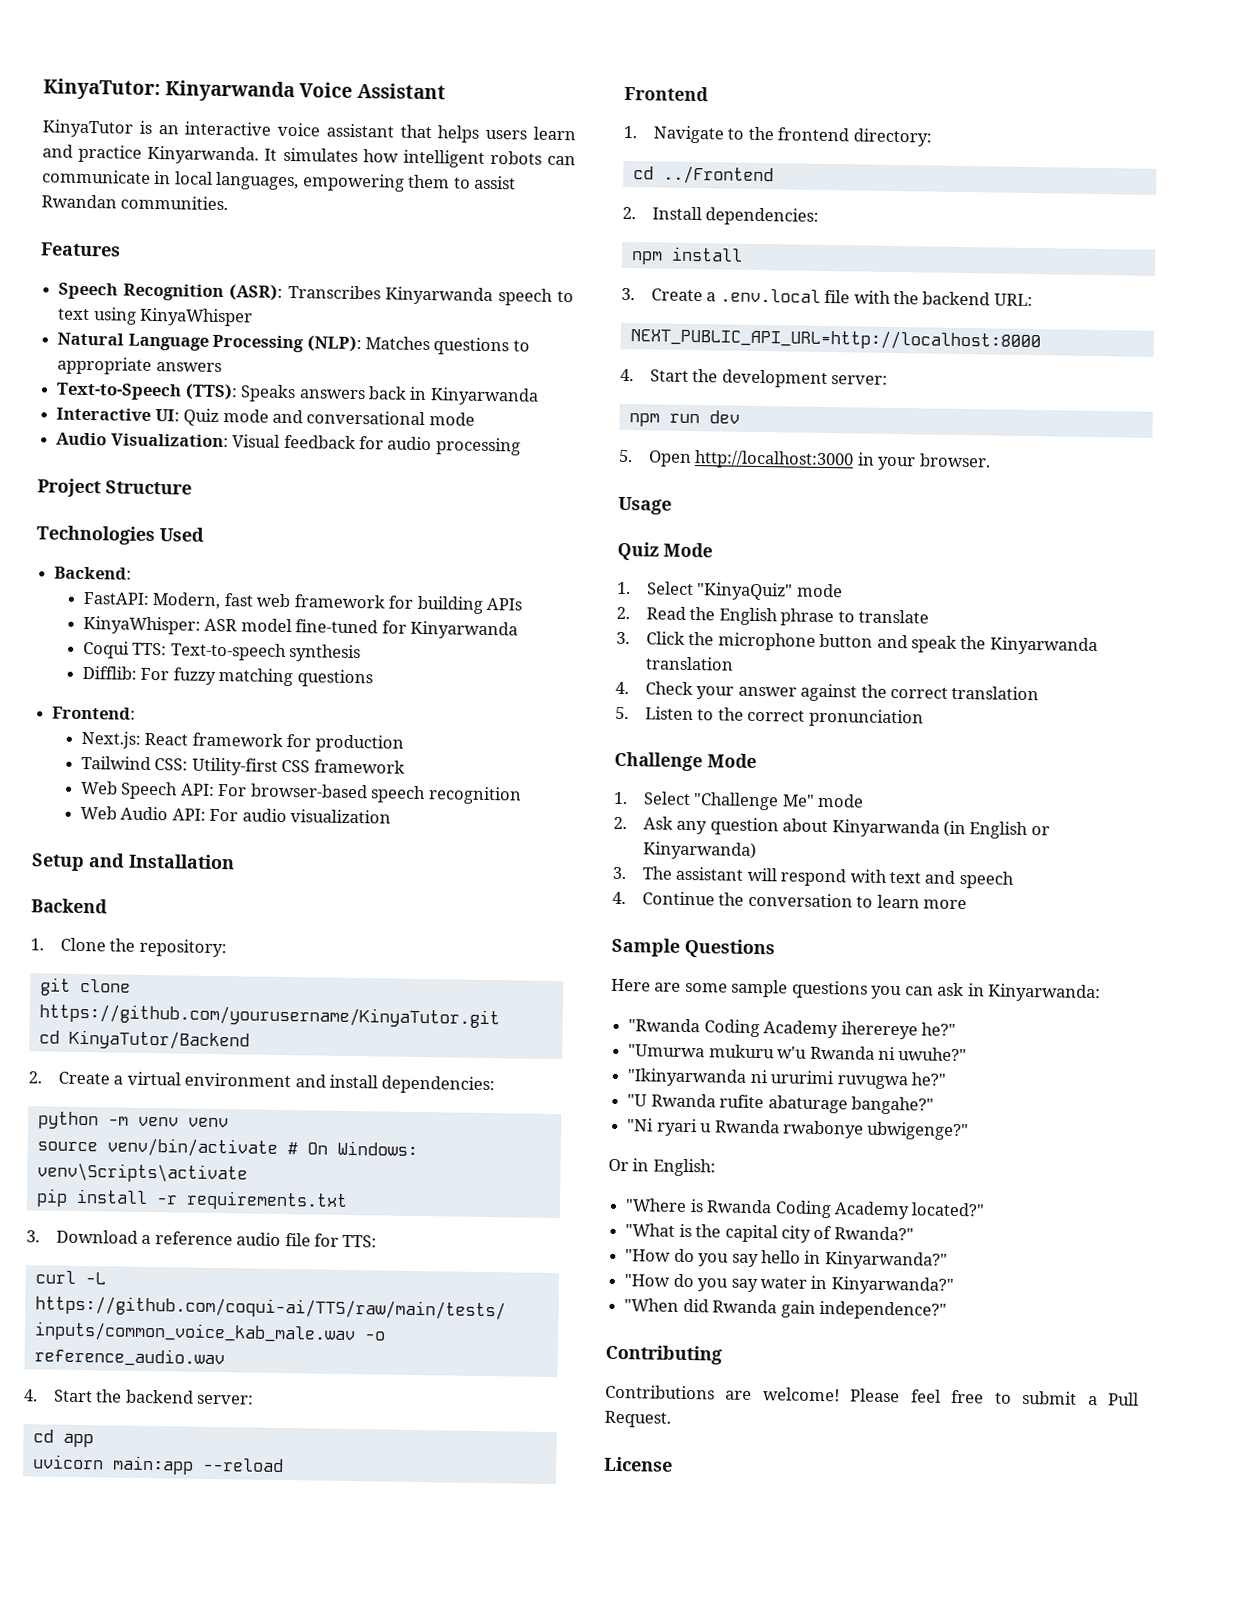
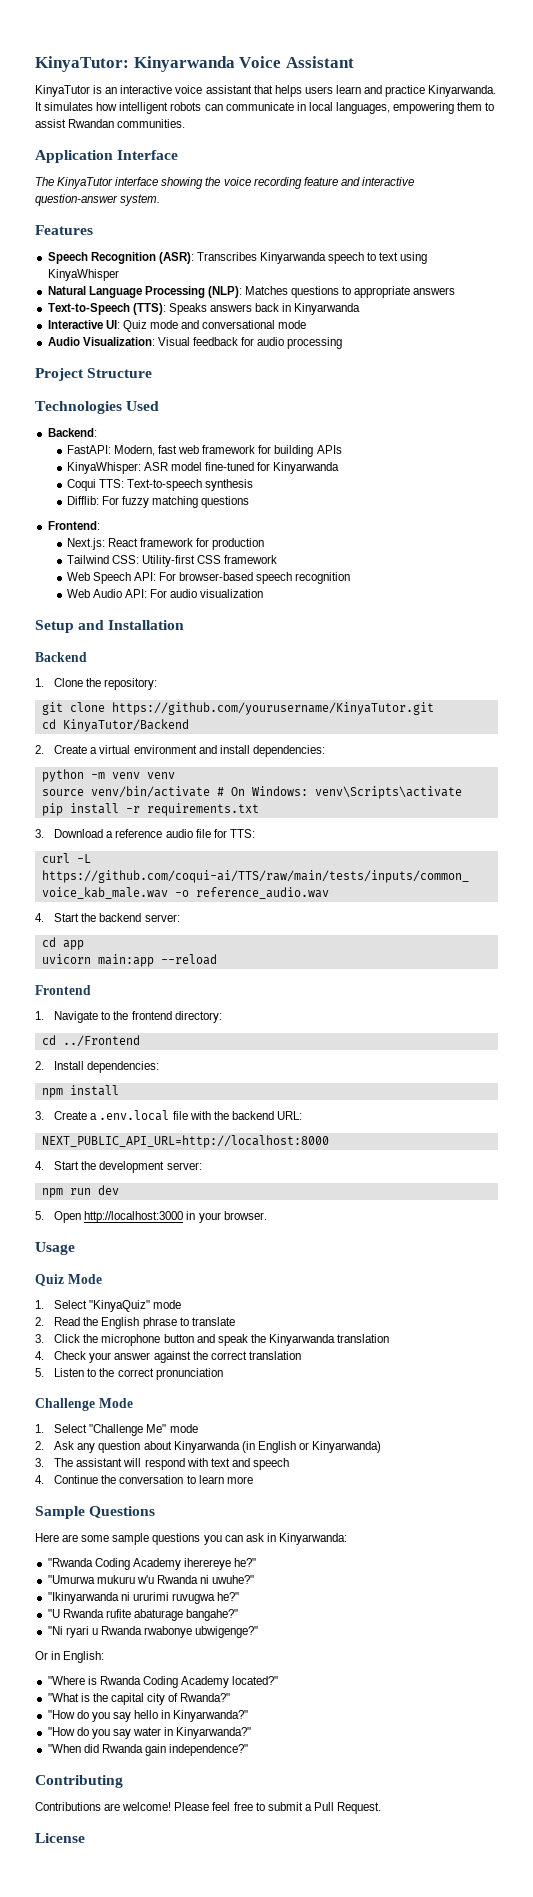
(229, 203) none -> [35,150,179,163] [35,177,414,189] [35,194,161,206] // Application Interface // The KinyaTutor interface showing the voice recording feature and interactive question-answer system.

